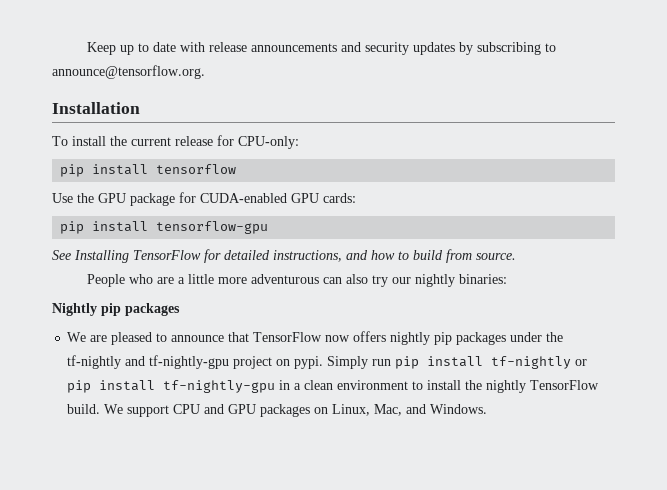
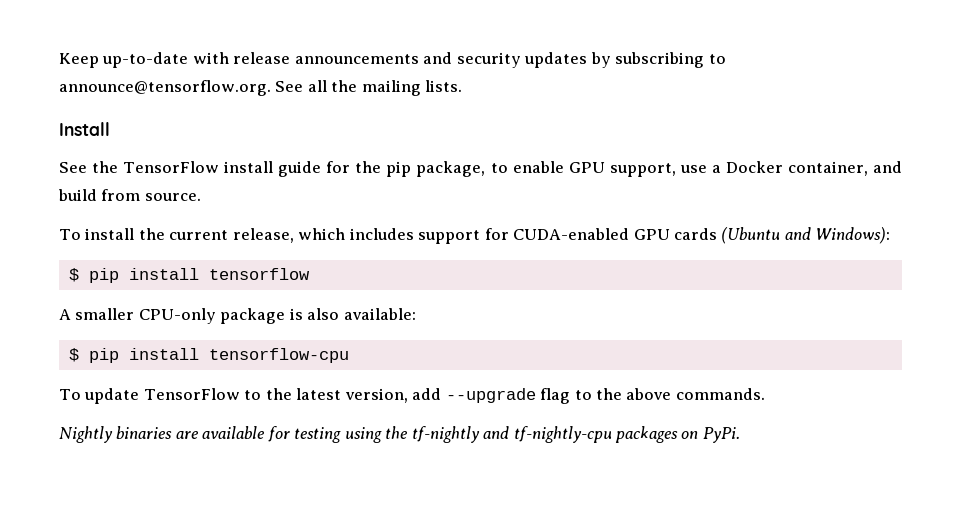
[120,42,177,55] up to date -> [102,52,189,68] up-to-date
[52,102,140,114] [52,135,299,149] [60,164,237,177] [52,192,356,206] [60,221,269,234] [52,249,516,263] [87,274,508,287] [52,303,180,316] [67,331,564,345] [67,355,588,369] [67,380,600,393] [67,404,488,417] // Installation // To install the current release for CPU-only: // pip install tensorflow // Use the GPU package for CUDA-enabled GPU cards: // pip install tensorflow-gpu // See Installing TensorFlow for detailed instructions, and how to build from source. // People who are a little more adventurous can also try our nightly binaries: // Nightly pip packages // We are pleased to announce that TensorFlow now offers nightly pip packages under the tf-nightly and tf-nightly-gpu project on pypi. Simply run pip install tf-nightly or pip install tf-nightly-gpu in a clean environment to install the nightly TensorFlow build. We support CPU and GPU packages on Linux, Mac, and Windows. -> [275,80,463,96] [59,122,110,136] [59,161,902,177] [58,189,201,201] [59,227,891,244] [68,268,310,283] [59,308,416,324] [68,348,349,363] [59,388,765,404] [59,426,740,443] See all the mailing lists. // Install // See the TensorFlow install guide for the pip package, to enable GPU support, use a Docker container, and build from source. // To install the current release, which includes support for CUDA-enabled GPU cards (Ubuntu and Windows): // $ pip install tensorflow // A smaller CPU-only package is also available: // $ pip install tensorflow-cpu // To update TensorFlow to the latest version, add --upgrade flag to the above commands. // Nightly binaries are available for testing using the tf-nightly and tf-nightly-cpu packages on PyPi.

